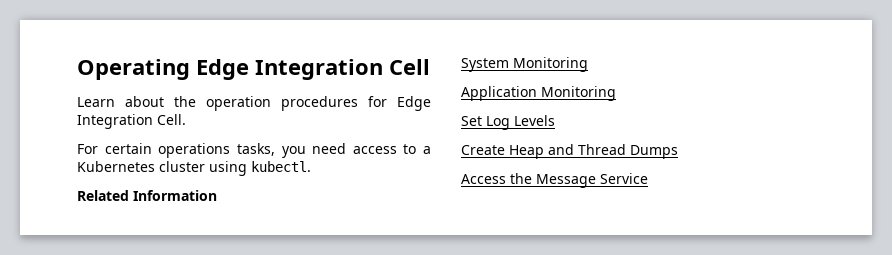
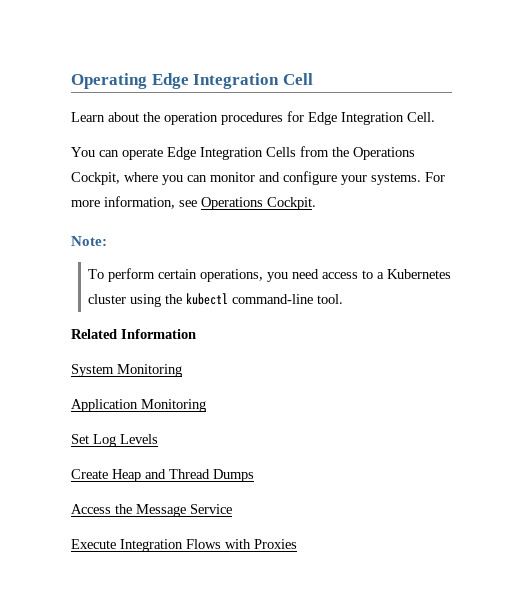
[77,143,275,158] For certain operations tasks, -> [71,146,415,160] [71,171,445,185] [71,196,316,210] [71,236,107,246] [88,268,264,282] You can operate Edge Integration Cells from the Operations Cockpit, where you can monitor and configure your systems. For more information, see Operations Cockpit. // Note: // To perform certain operations,
[251,161,311,172] kubectl. -> [165,293,344,305] the kubectl command-line tool.
(648, 178) none -> [71,539,297,552] // Execute Integration Flows with Proxies

